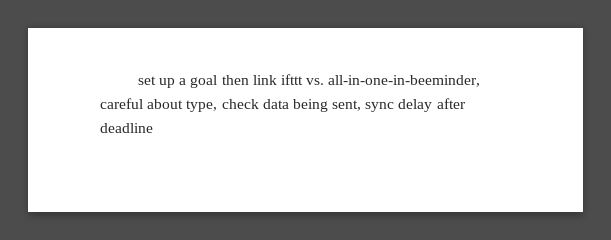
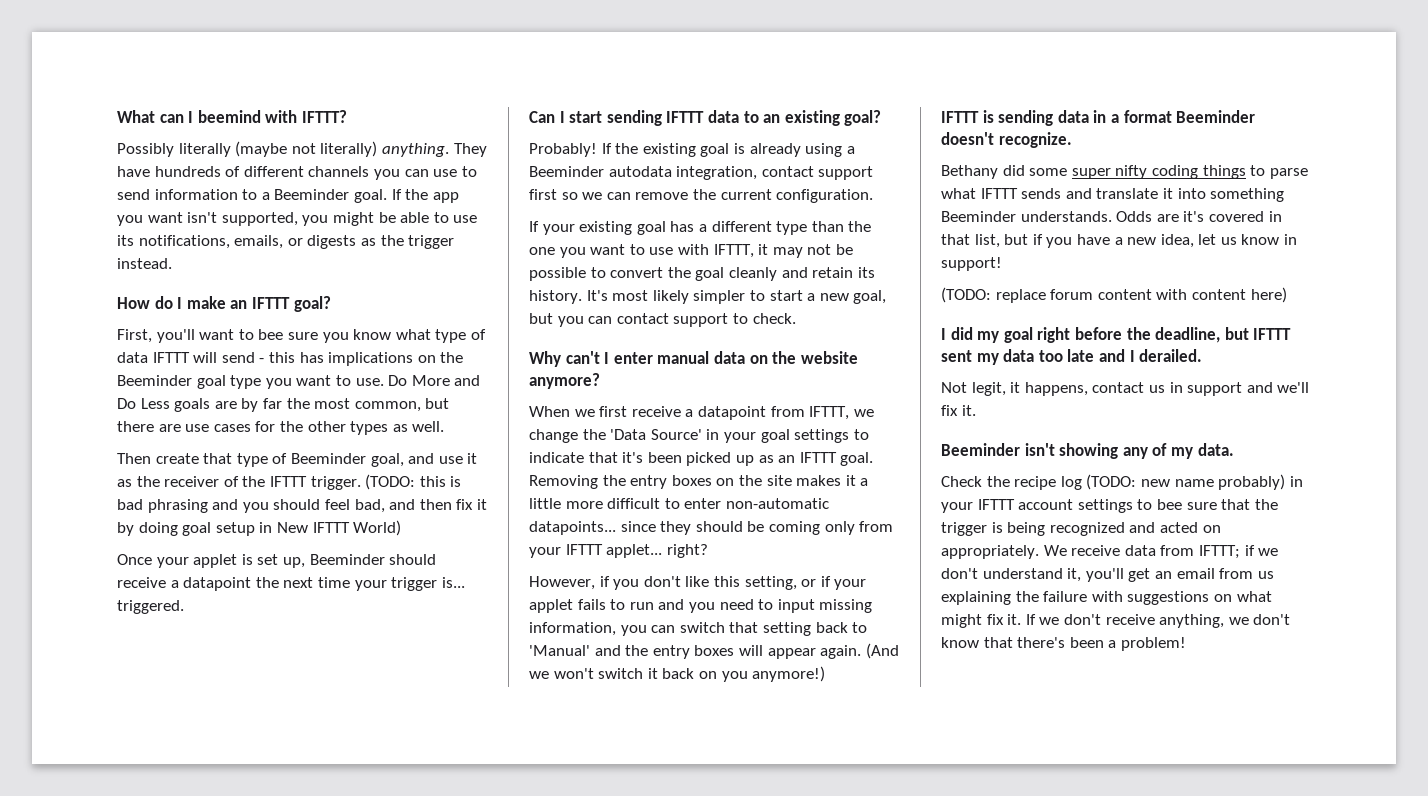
[137,74,481,88] [100,98,466,112] [100,123,153,133] set up a goal then link ifttt vs. all-in-one-in-beeminder, careful about type, check data being sent, sync delay after deadline -> [117,110,347,123] [117,141,487,157] [117,166,477,180] [117,189,459,203] [117,212,478,226] [117,235,455,249] [117,258,172,269] [117,296,331,312] [117,329,486,343] [117,352,464,366] [117,375,481,389] [117,398,450,412] [117,421,445,435] [117,453,478,467] [117,474,462,490] [117,499,487,513] [117,520,402,536] [117,554,437,568] [117,577,465,591] [117,600,184,614] [529,110,882,126] [529,143,855,157] [529,166,874,180] [529,189,874,203] [529,221,872,235] [529,244,853,258] [529,267,875,281] [529,290,887,304] [529,313,796,327] [529,351,858,367] [529,373,600,389] [529,406,874,420] [529,429,869,443] [529,452,874,466] [529,475,869,489] [529,498,829,509] [529,521,894,535] [529,544,708,558] [529,576,867,590] [529,599,873,613] [529,622,868,636] [529,643,899,659] [529,666,826,682] [941,110,1256,126] [941,132,1072,148] [941,165,1308,179] [941,188,1285,202] [941,211,1282,222] [941,234,1298,248] [941,257,1002,271] [941,287,1287,303] [941,327,1292,343] [941,349,1203,365] [941,382,1310,396] [941,405,976,416] [941,443,1234,459] [941,474,1303,490] [941,499,1278,513] [941,522,1221,536] [941,545,1279,559] [941,568,1274,582] [941,591,1272,605] [941,614,1291,628] [941,637,1186,651] What can I beemind with IFTTT? // Possibly literally (maybe not literally) anything. They have hundreds of different channels you can use to send information to a Beeminder goal. If the app you want isn't supported, you might be able to use its notifications, emails, or digests as the trigger instead. // How do I make an IFTTT goal? // First, you'll want to bee sure you know what type of data IFTTT will send - this has implications on the Beeminder goal type you want to use. Do More and Do Less goals are by far the most common, but there are use cases for the other types as well. // Then create that type of Beeminder goal, and use it as the receiver of the IFTTT trigger. (TODO: this is bad phrasing and you should feel bad, and then fix it by doing goal setup in New IFTTT World) // Once your applet is set up, Beeminder should receive a datapoint the next time your trigger is... triggered. // Can I start sending IFTTT data to an existing goal? // Probably! If the existing goal is already using a Beeminder autodata integration, contact support first so we can remove the current configuration. // If your existing goal has a different type than the one you want to use with IFTTT, it may not be possible to convert the goal cleanly and retain its history. It's most likely simpler to start a new goal, but you can contact support to check. // Why can't I enter manual data on the website anymore? // When we first receive a datapoint from IFTTT, we change the 'Data Source' in your goal settings to indicate that it's been picked up as an IFTTT goal. Removing the entry boxes on the site makes it a little more difficult to enter non-automatic datapoints... since they should be coming only from your IFTTT applet... right? // However, if you don't like this setting, or if your applet fails to run and you need to input missing information, you can switch that setting back to 'Manual' and the entry boxes will appear again. (And we won't switch it back on you anymore!) // IFTTT is sending data in a format Beeminder doesn't recognize. // Bethany did some super nifty coding things to parse what IFTTT sends and translate it into something Beeminder understands. Odds are it's covered in that list, but if you have a new idea, let us know in support! // (TODO: replace forum content with content here) // I did my goal right before the deadline, but IFTTT sent my data too late and I derailed. // Not legit, it happens, contact us in support and we'll fix it. // Beeminder isn't showing any of my data. // Check the recipe log (TODO: new name probably) in your IFTTT account settings to bee sure that the trigger is being recognized and acted on appropriately. We receive data from IFTTT; if we don't understand it, you'll get an email from us explaining the failure with suggestions on what might fix it. If we don't receive anything, we don't know that there's been a problem!

